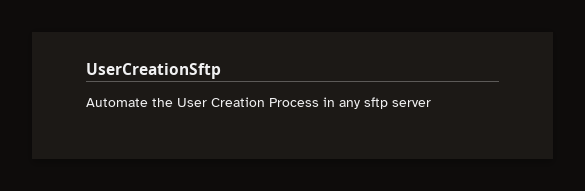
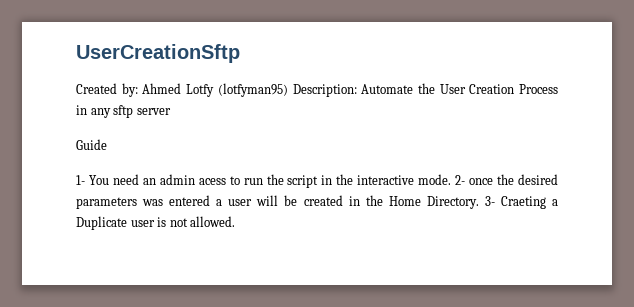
(221, 71) none -> [76,83,357,97] Created by: Ahmed Lotfy (lotfyman95) Description:
(431, 103) none -> [76,139,107,150] [76,174,558,188] [76,195,558,209] [76,216,236,230] // Guide // 1- You need an admin acess to run the script in the interactive mode. 2- once the desired parameters was entered a user will be created in the Home Directory. 3- Craeting a Duplicate user is not allowed.

